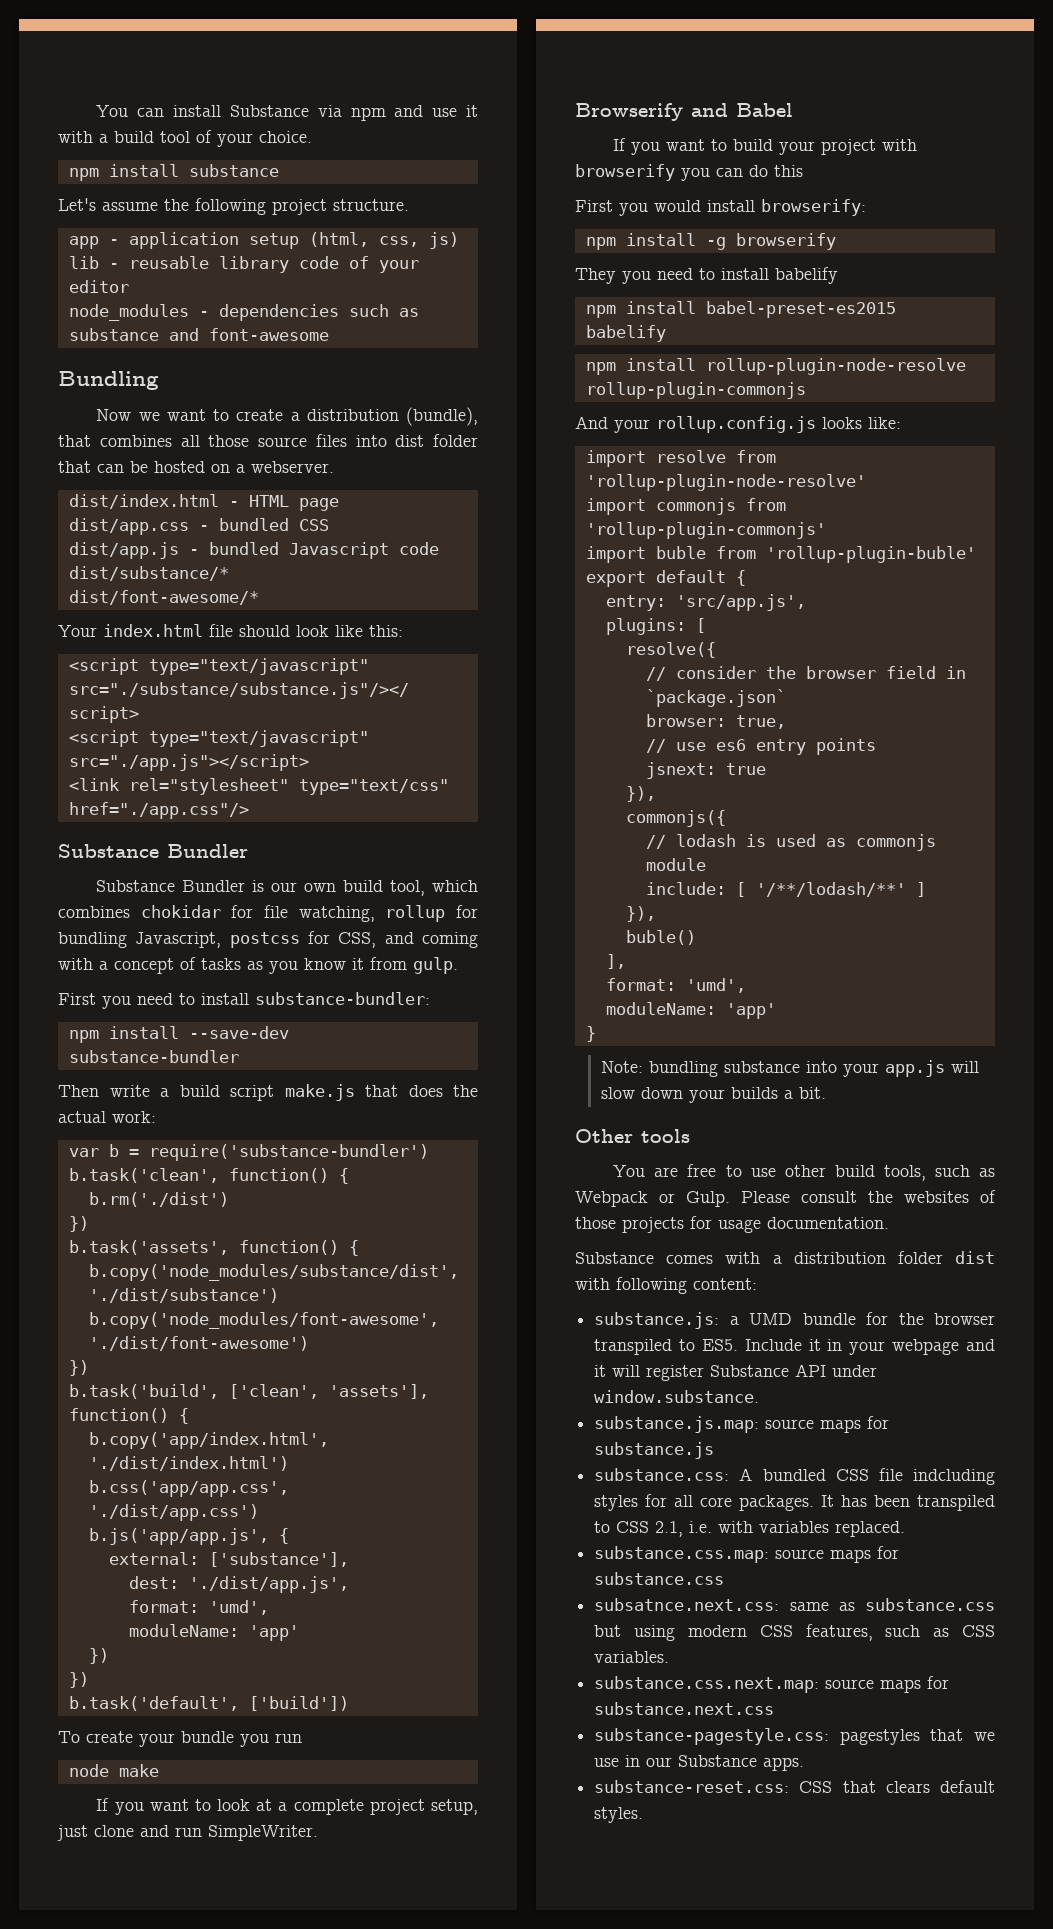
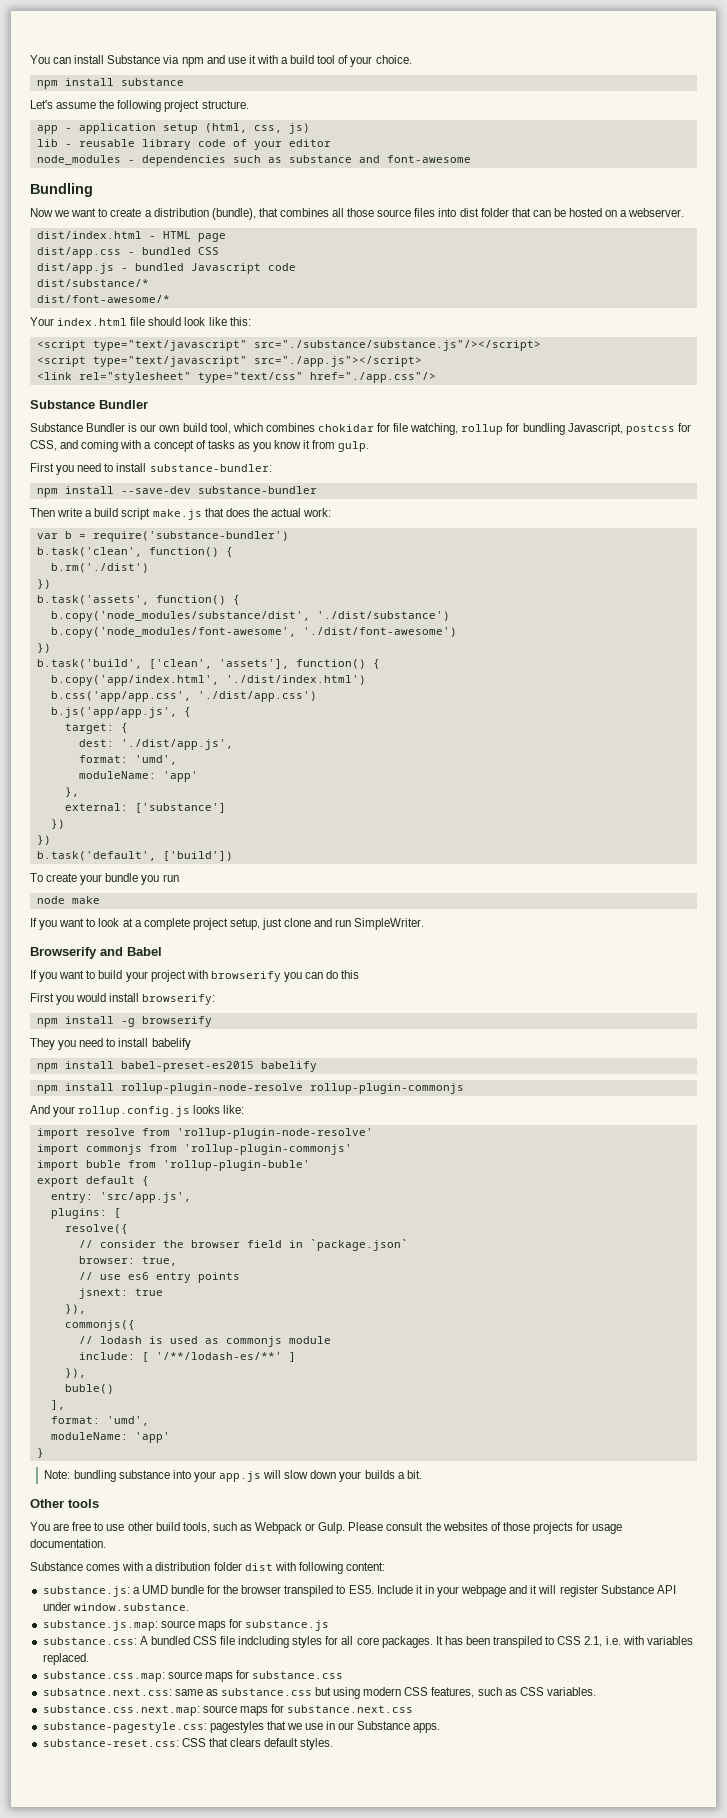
[108,1552,349,1567] external: ['substance'], -> [64,723,128,734] target: {
(299, 1633) none -> [64,787,79,797] [64,803,226,813] // }, // external: ['substance']
[755,882,906,897] '/**/lodash/**' -> [155,1352,282,1360] '/**/lodash-es/**'

